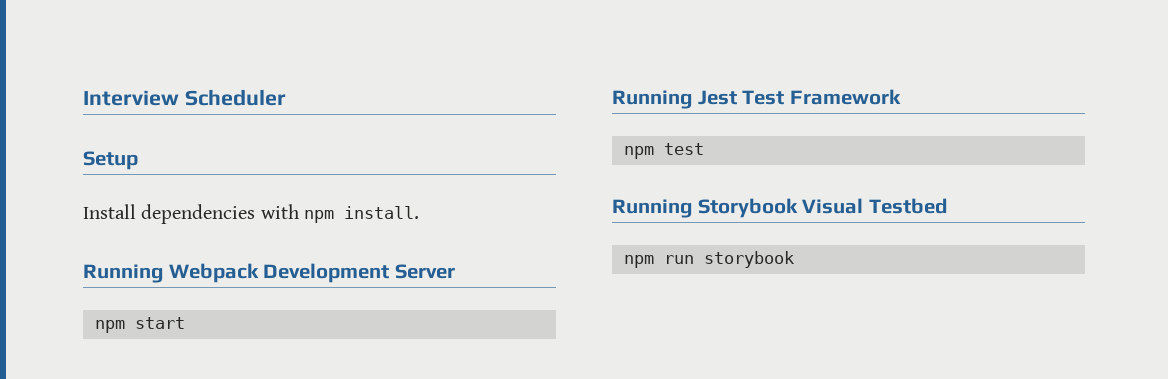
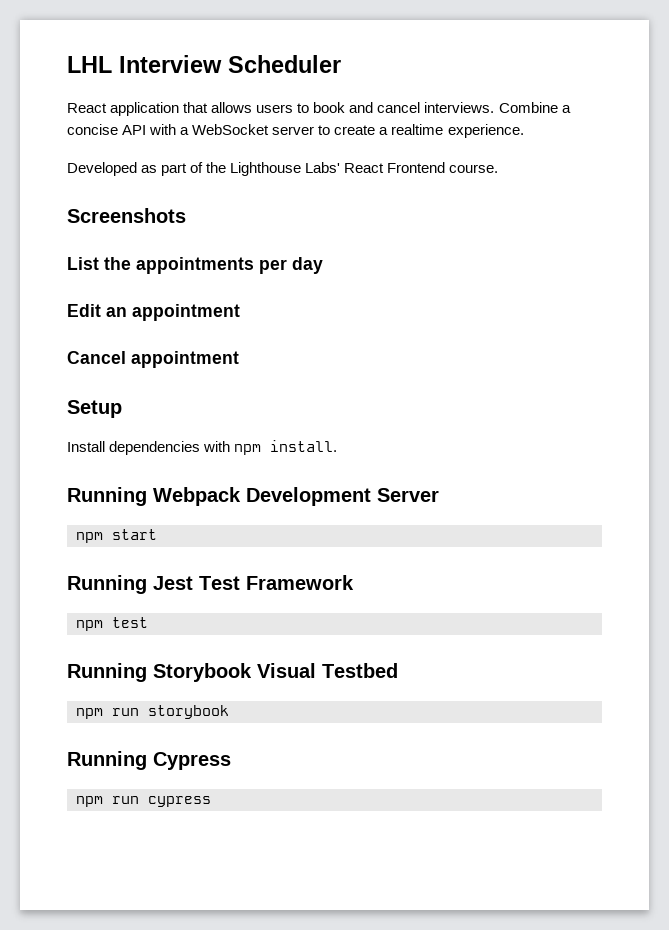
(83, 98) none -> [67,56,112,73] LHL
(286, 97) none -> [67,102,571,116] [67,124,524,138] [67,162,499,176] [67,208,186,223] [67,257,323,274] [67,304,240,321] [67,351,239,368] // React application that allows users to book and cancel interviews. Combine a concise API with a WebSocket server to create a realtime experience. // Developed as part of the Lighthouse Labs' React Frontend course. // Screenshots // List the appointments per day // Edit an appointment // Cancel appointment
(794, 259) none -> [67,751,231,770] [76,796,211,807] // Running Cypress // npm run cypress

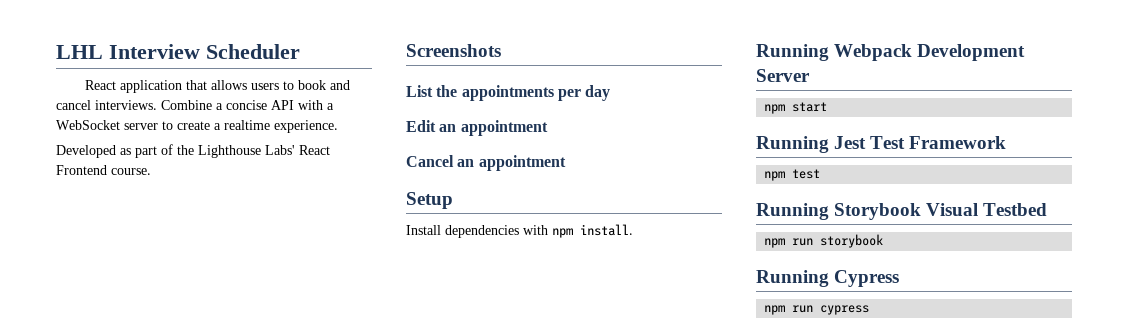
(126, 357) none -> [457,159,475,167] an

